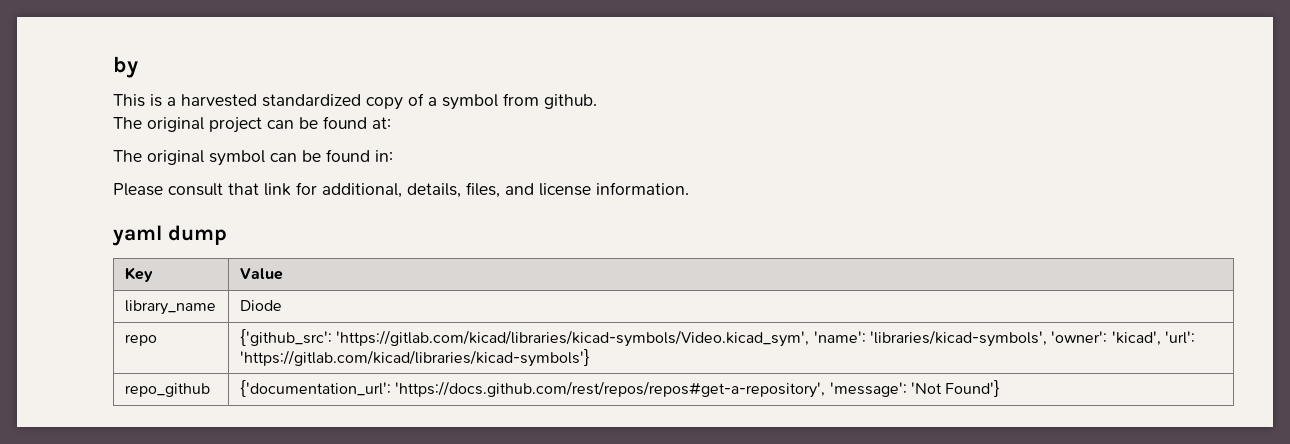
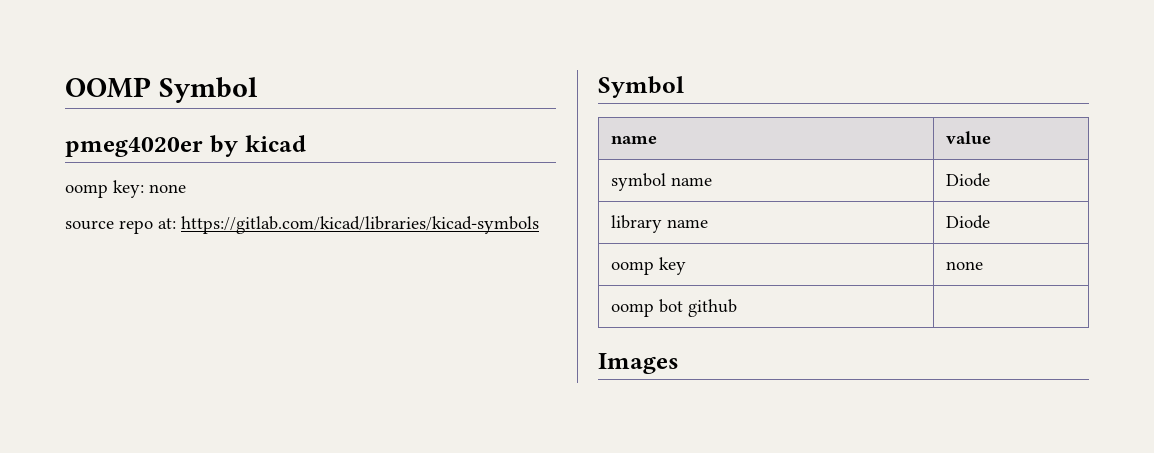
[113,56,138,78] [113,93,597,110] [113,116,391,133] [113,149,393,166] [113,182,689,198] [113,225,227,246] [124,267,153,282] [239,268,283,280] [124,300,216,315] [239,300,282,311] [124,334,157,346] [239,329,1195,347] [239,349,590,367] [124,383,210,397] [239,380,1001,398] by // This is a harvested standardized copy of a symbol from github. // The original project can be found at: // The original symbol can be found in: // Please consult that link for additional, details, files, and license information. // yaml dump // Key | Value // library_name | Diode // repo | {'github_src': 'https://gitlab.com/kicad/libraries/kicad-symbols/Video.kicad_sym', 'name': 'libraries/kicad-symbols', 'owner': 'kicad', 'url': 'https://gitlab.com/kicad/libraries/kicad-symbols'} // repo_github | {'documentation_url': 'https://docs.github.com/rest/repos/repos#get-a-repository', 'message': 'Not Found'} -> [65,77,258,103] [65,135,306,157] [65,180,186,198] [65,216,539,234] [598,76,684,98] [611,135,658,144] [946,131,992,145] [611,173,713,191] [946,173,991,187] [611,215,709,233] [946,215,991,229] [611,257,687,275] [946,261,984,270] [611,299,738,317] [598,353,679,374] OOMP Symbol // pmeg4020er by kicad // oomp key: none // source repo at: https://gitlab.com/kicad/libraries/kicad-symbols // Symbol // name | value // symbol name | Diode // library name | Diode // oomp key | none // oomp bot github | // Images

